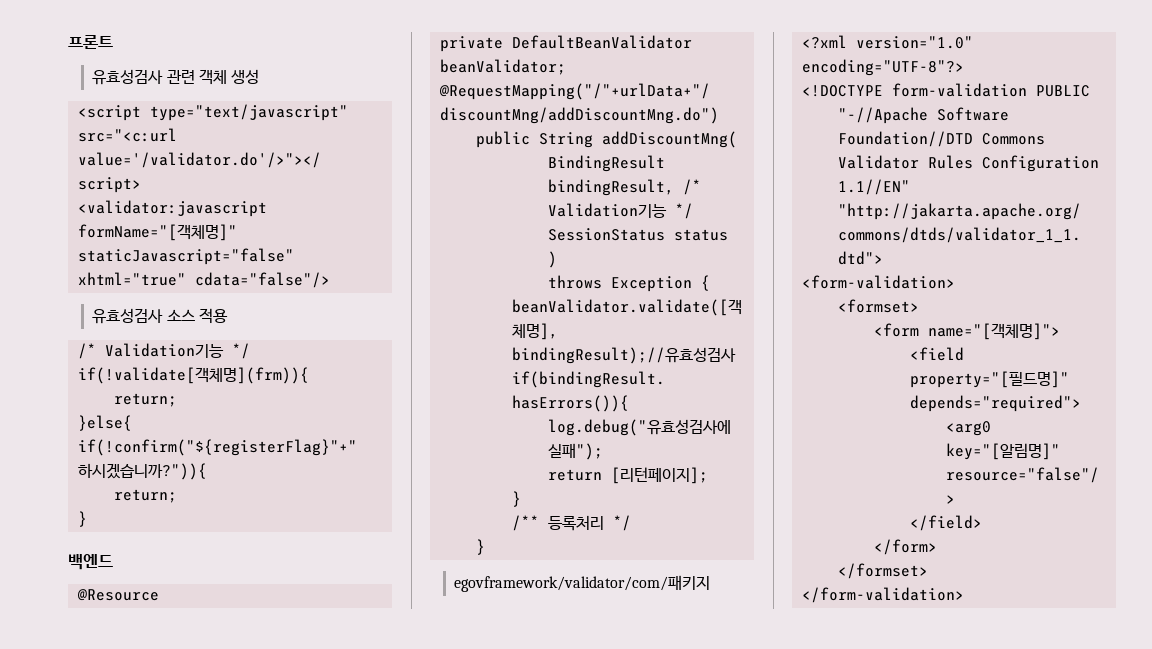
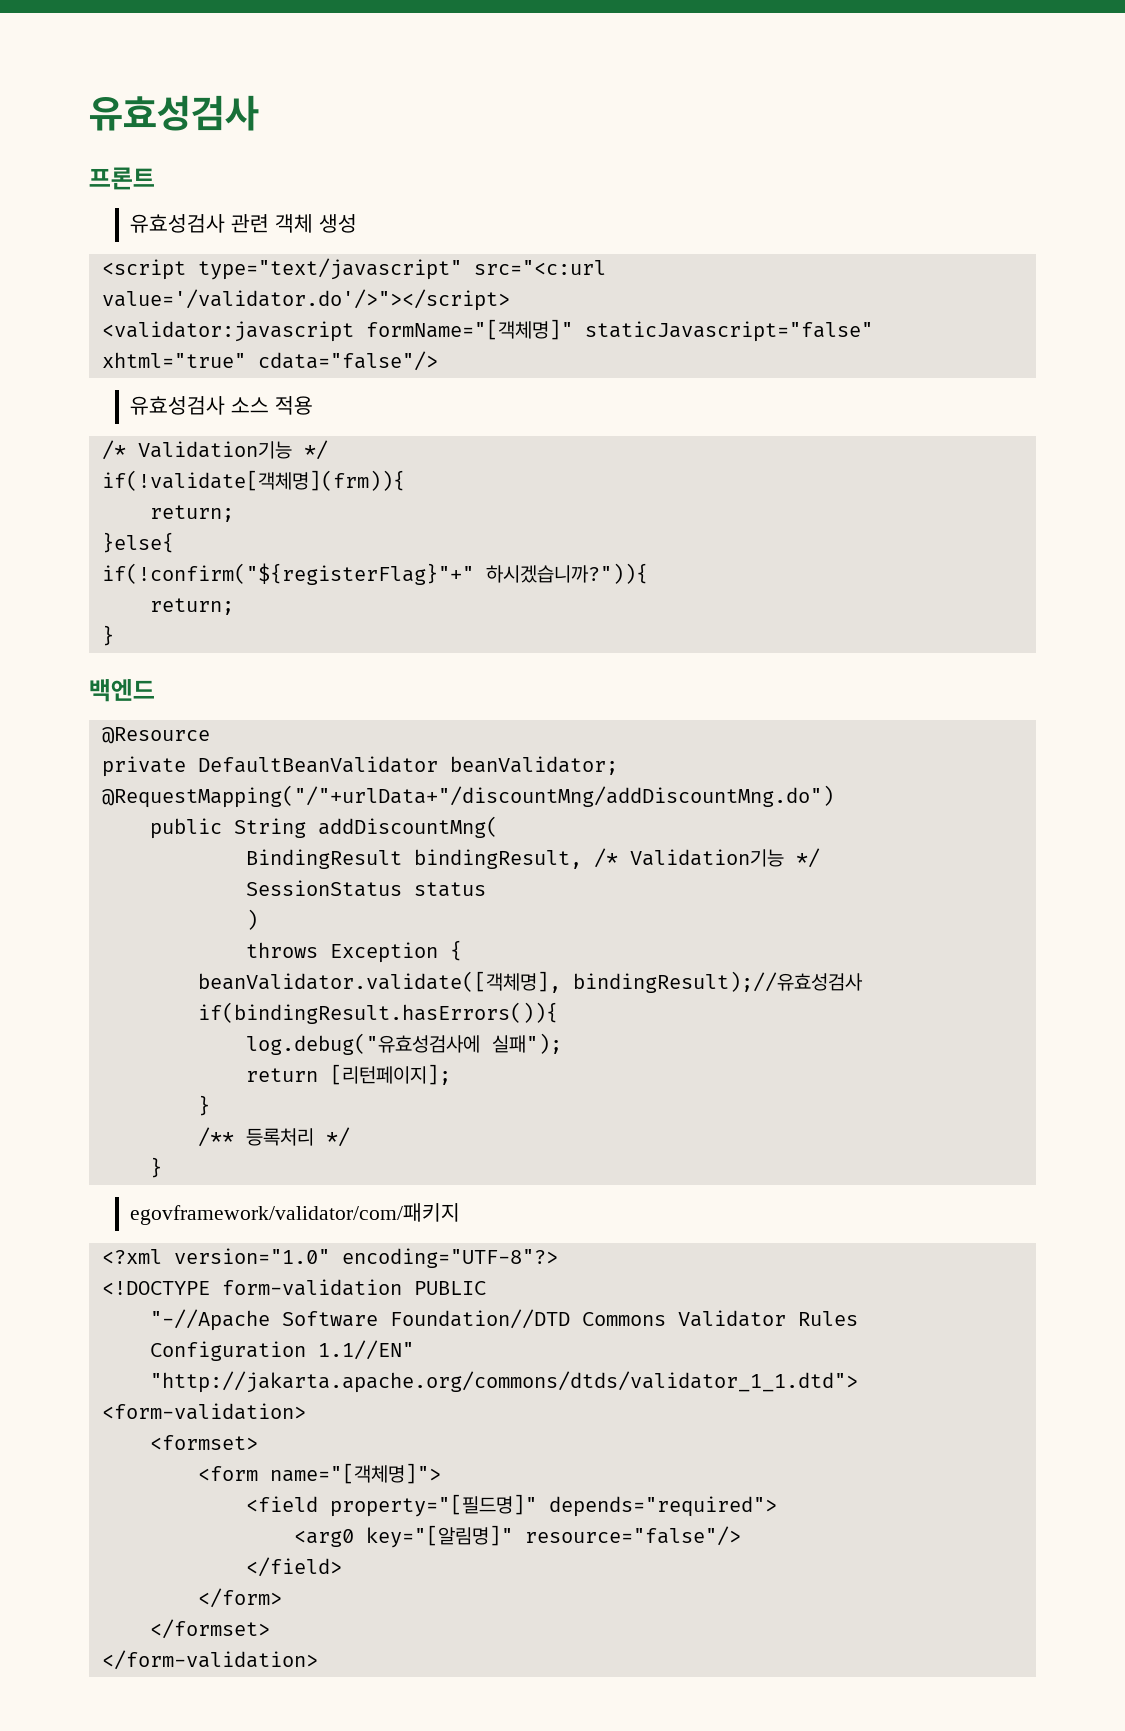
(68, 42) none -> [89,95,259,131] 유효성검사 //

